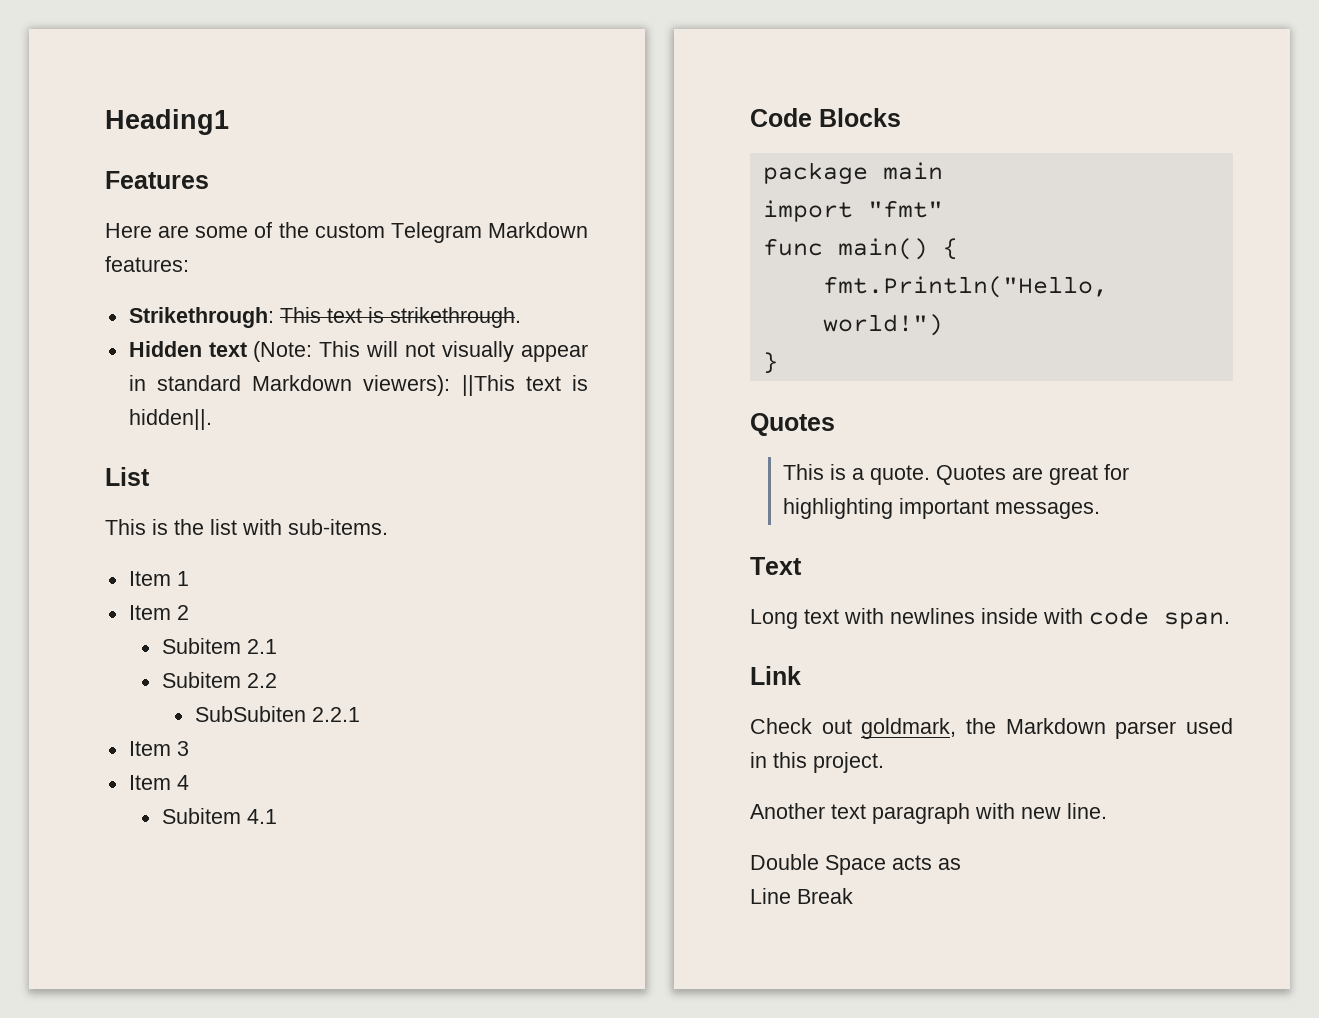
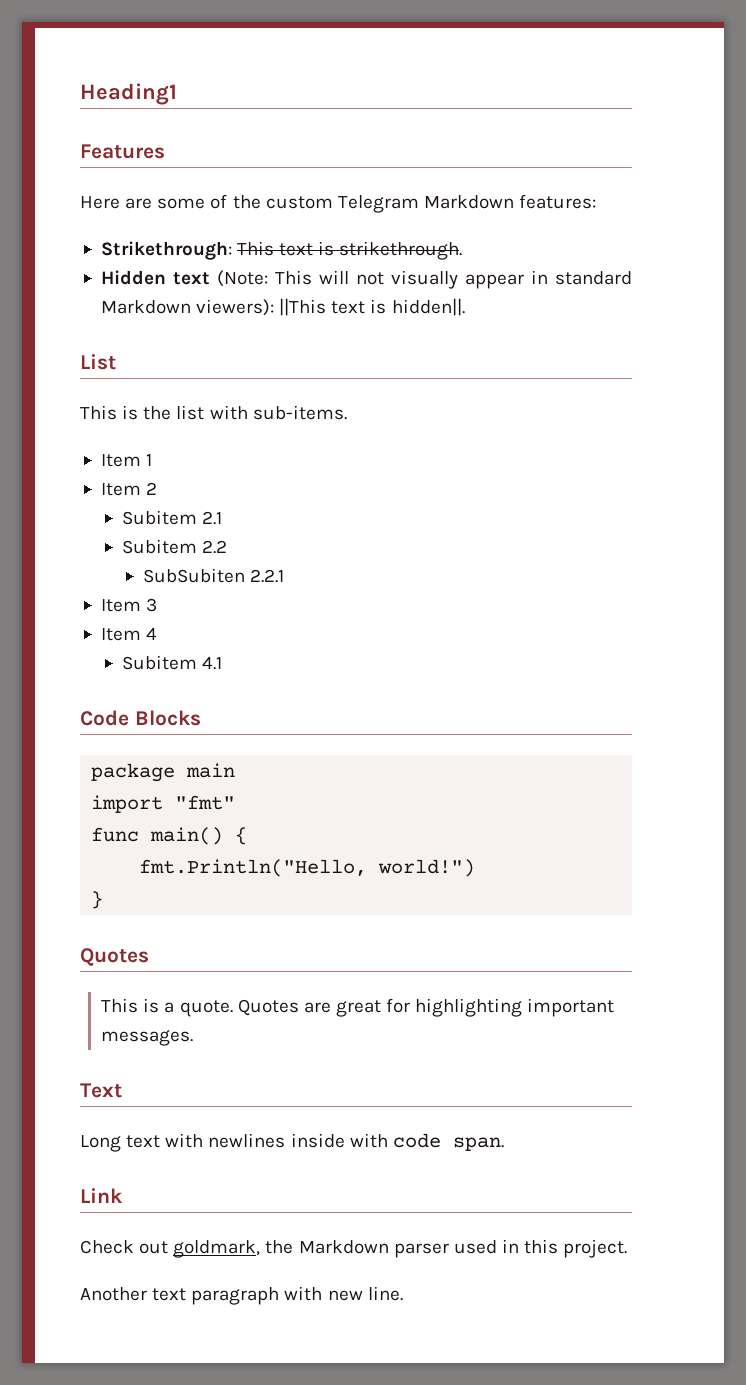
[750,854,961,875] [750,888,853,904] // Double Space acts as // Line Break -> (403, 1293) none

